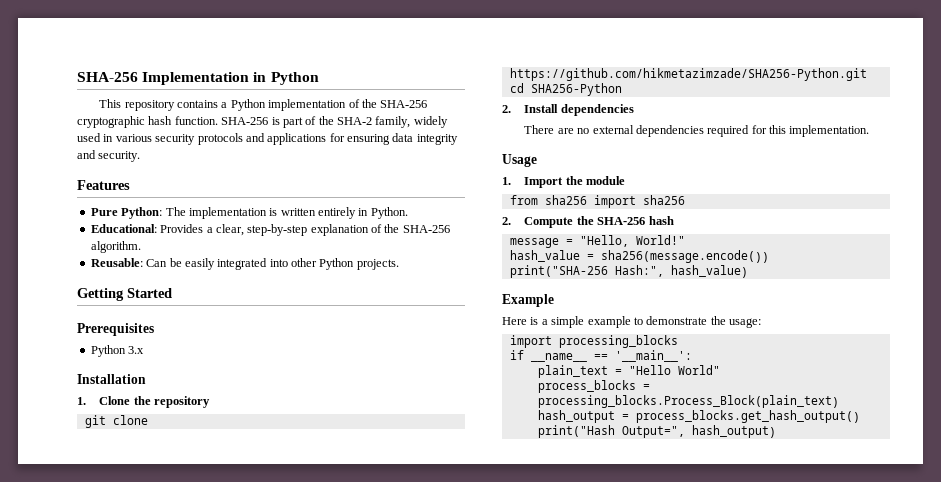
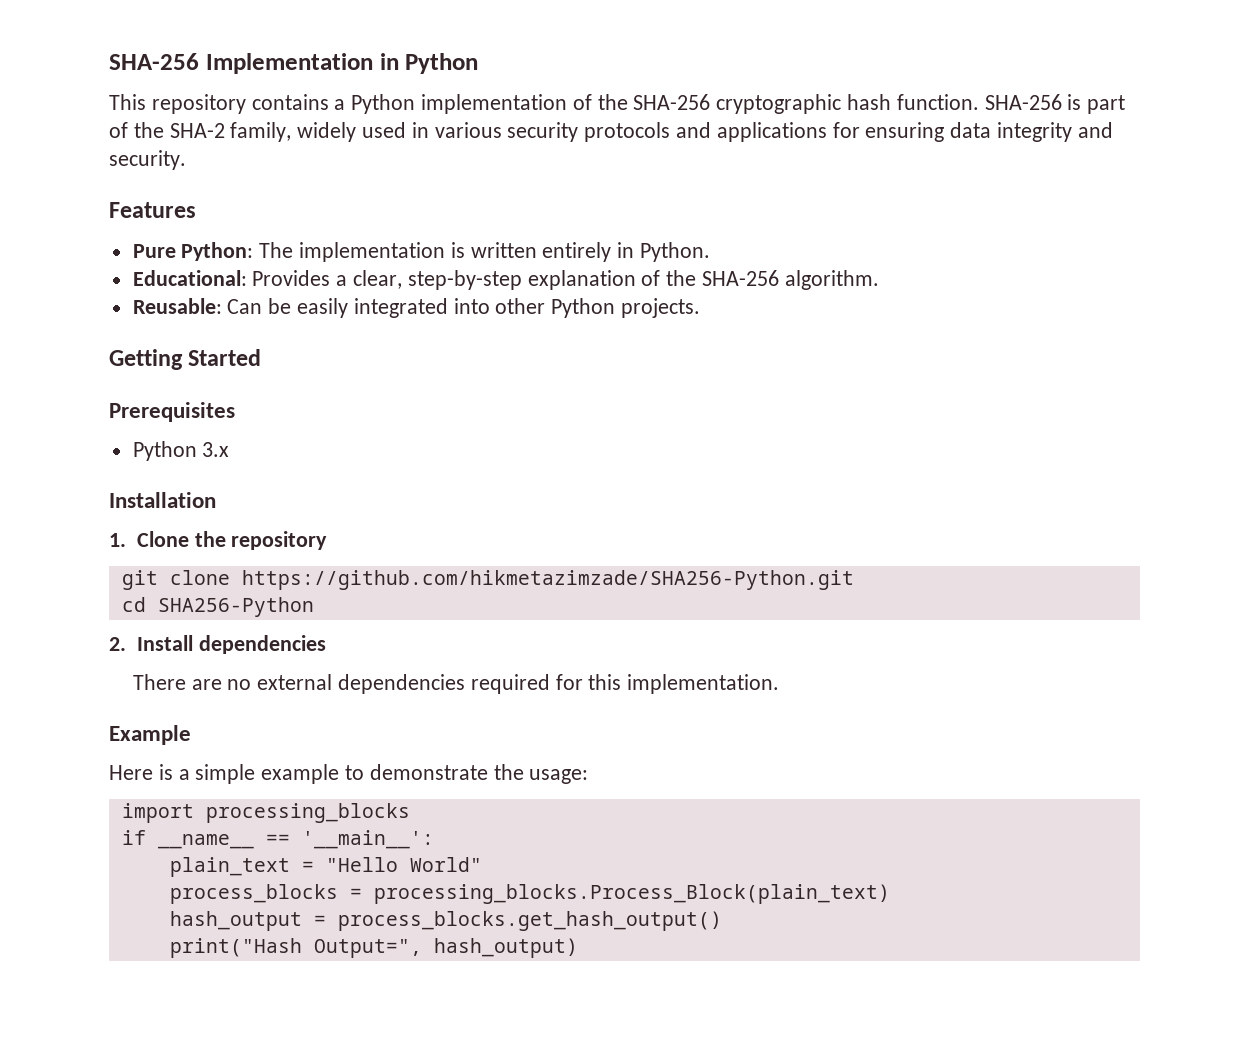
[502,154,537,167] [502,176,626,188] [509,195,685,208] [502,216,674,228] [509,235,685,248] [509,250,769,263] [509,265,748,278] // Usage // 1. Import the module // from sha256 import sha256 // 2. Compute the SHA-256 hash // message = "Hello, World!" // hash_value = sha256(message.encode()) // print("SHA-256 Hash:", hash_value) -> (780, 684) none

